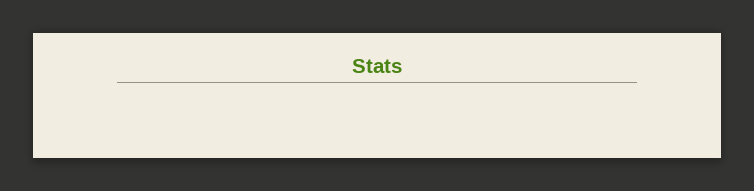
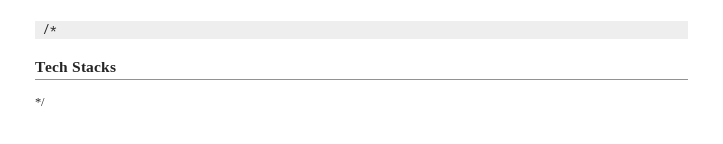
[352,59,402,73] Stats -> [42,24,57,34] [35,62,117,72] [35,98,45,106] /* // Tech Stacks // */

